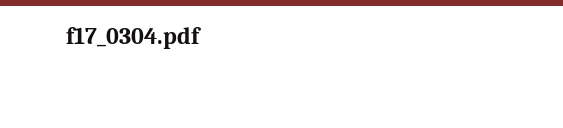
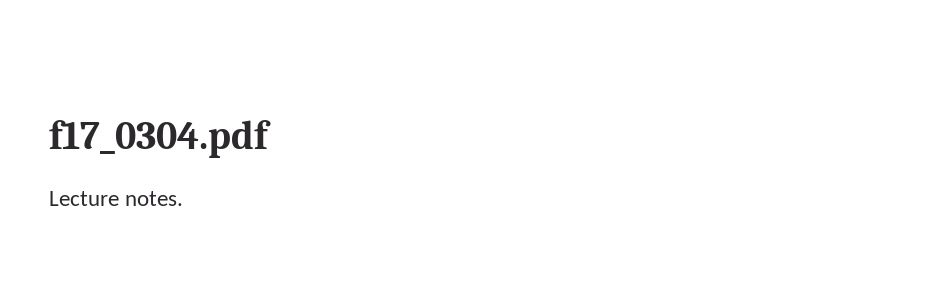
(201, 38) none -> [49,191,184,206] // Lecture notes.

